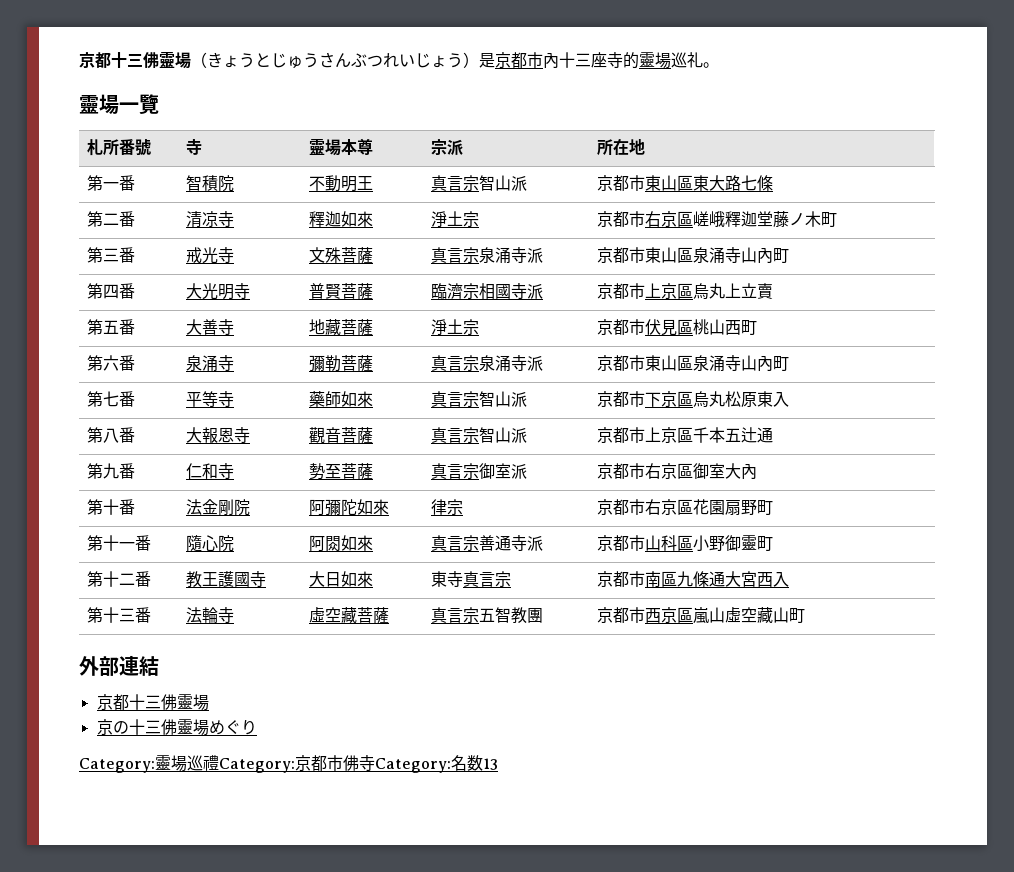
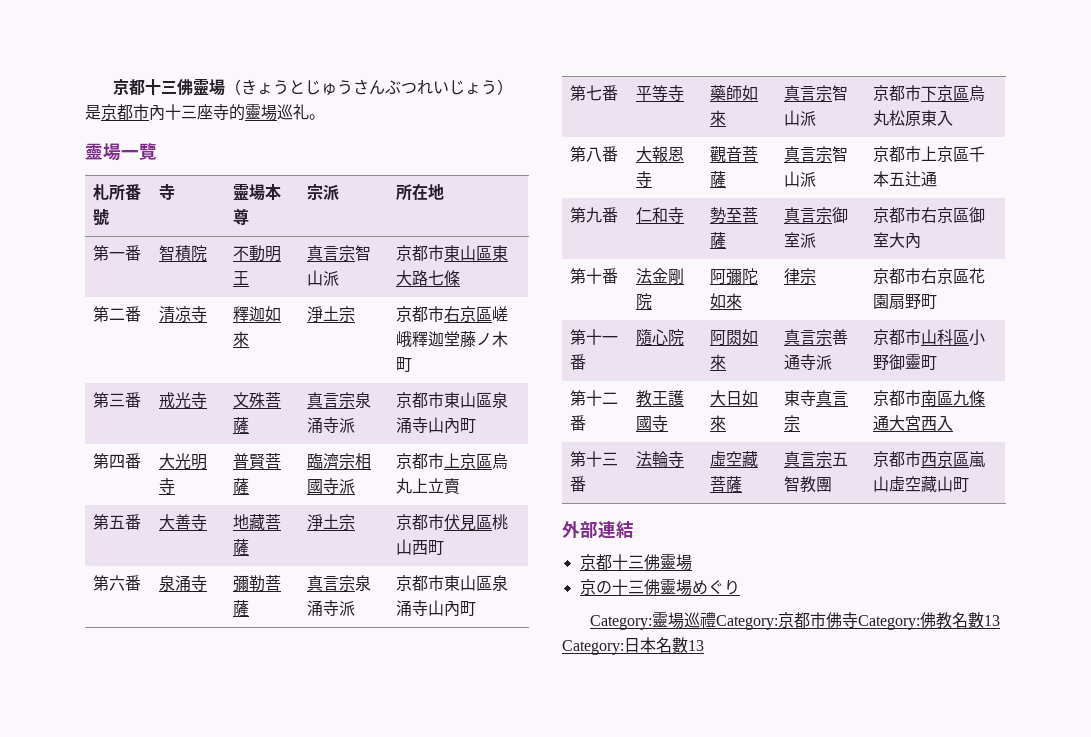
[451,755,483,771] 名数 -> [920,612,1001,629] [562,637,688,655] 佛教名數13 Category:日本名數

